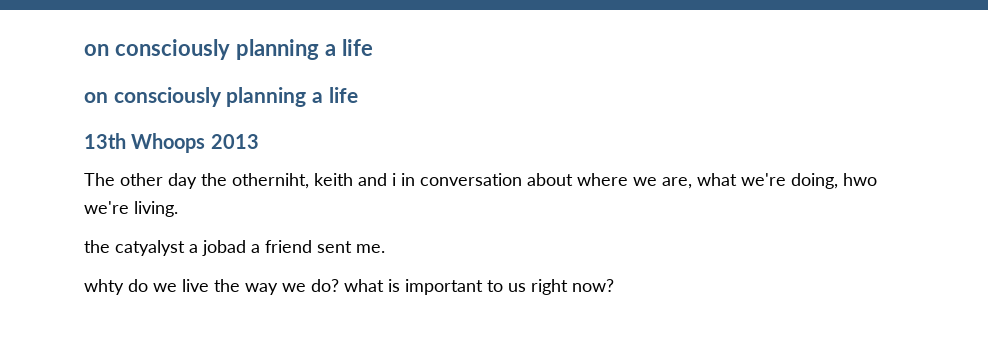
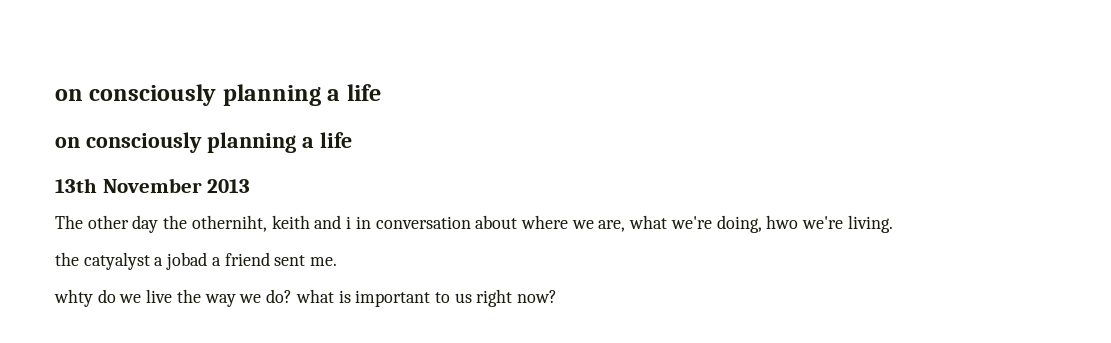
[131,133,206,153] Whoops -> [102,178,202,193] November

